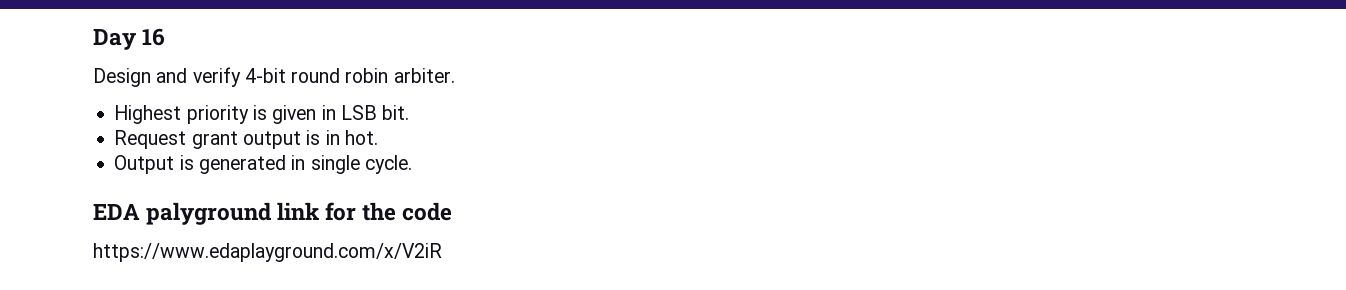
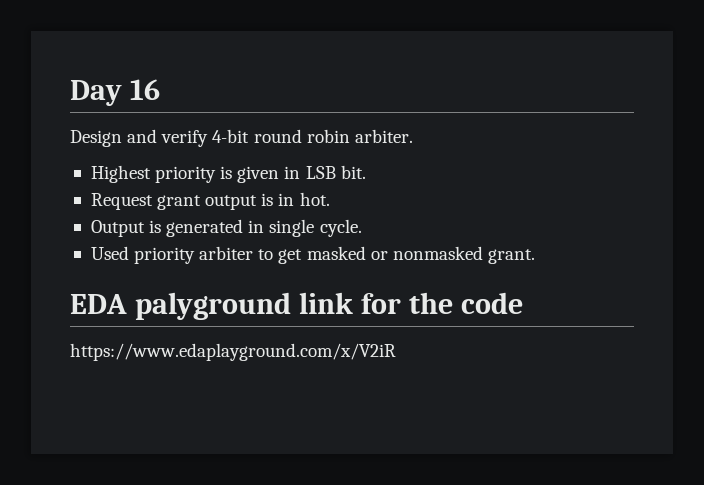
(412, 164) none -> [90,246,535,264] // Used priority arbiter to get masked or nonmasked grant.

